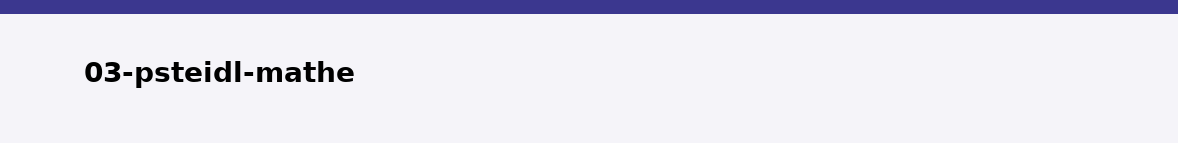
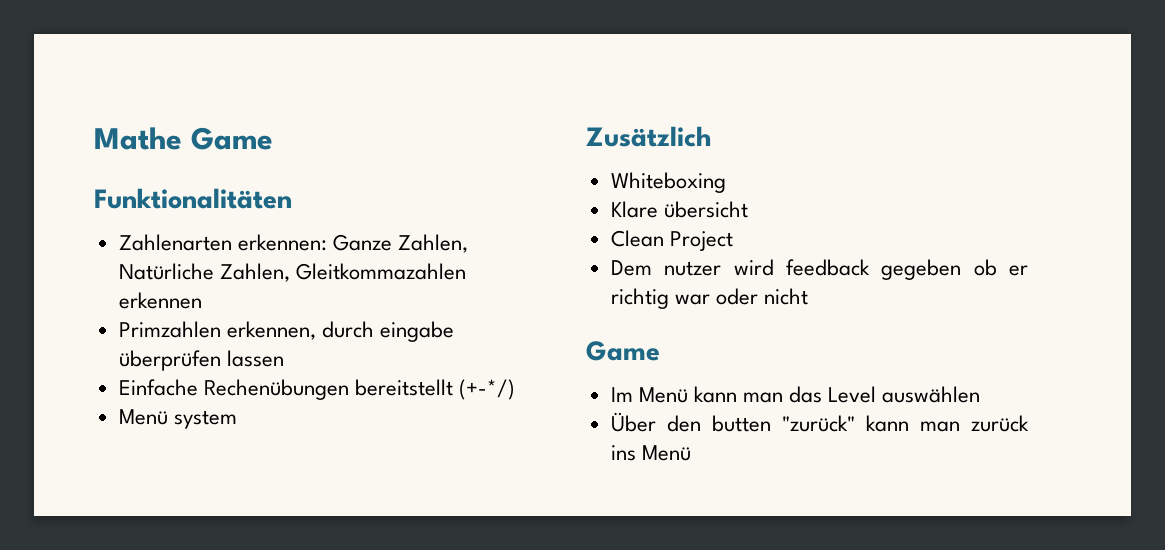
[84,61,355,88] 03-psteidl-mathe -> [94,127,273,150] [94,188,292,209] [118,234,468,253] [118,263,466,282] [118,292,202,309] [118,321,454,342] [118,350,284,371] [118,379,515,400] [118,409,237,429] [586,126,711,147] [610,172,726,193] [610,201,748,218] [610,230,733,251] [610,259,1028,280] [610,288,808,309] [586,341,660,361] [610,386,981,403] [610,412,1029,432] [610,445,691,461] Mathe Game // Funktionalitäten // Zahlenarten erkennen: Ganze Zahlen, Natürliche Zahlen, Gleitkommazahlen erkennen // Primzahlen erkennen, durch eingabe überprüfen lassen // Einfache Rechenübungen bereitstellt (+-*/) // Menü system // Zusätzlich // Whiteboxing // Klare übersicht // Clean Project // Dem nutzer wird feedback gegeben ob er richtig war oder nicht // Game // Im Menü kann man das Level auswählen // Über den butten "zurück" kann man zurück ins Menü

